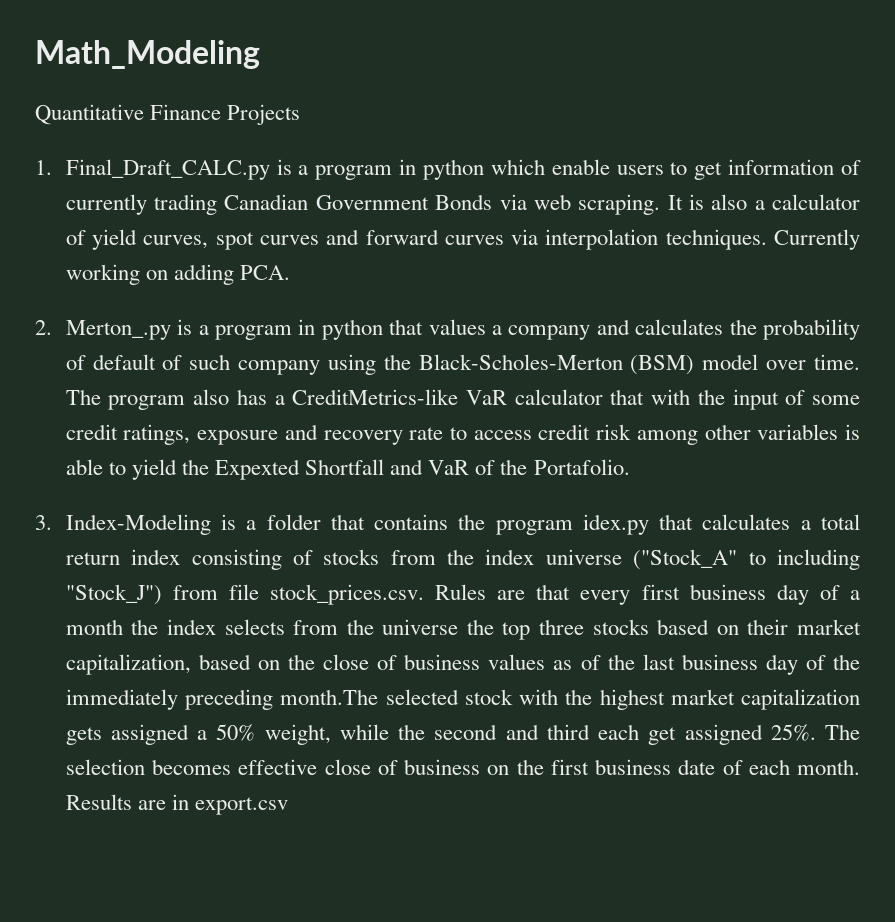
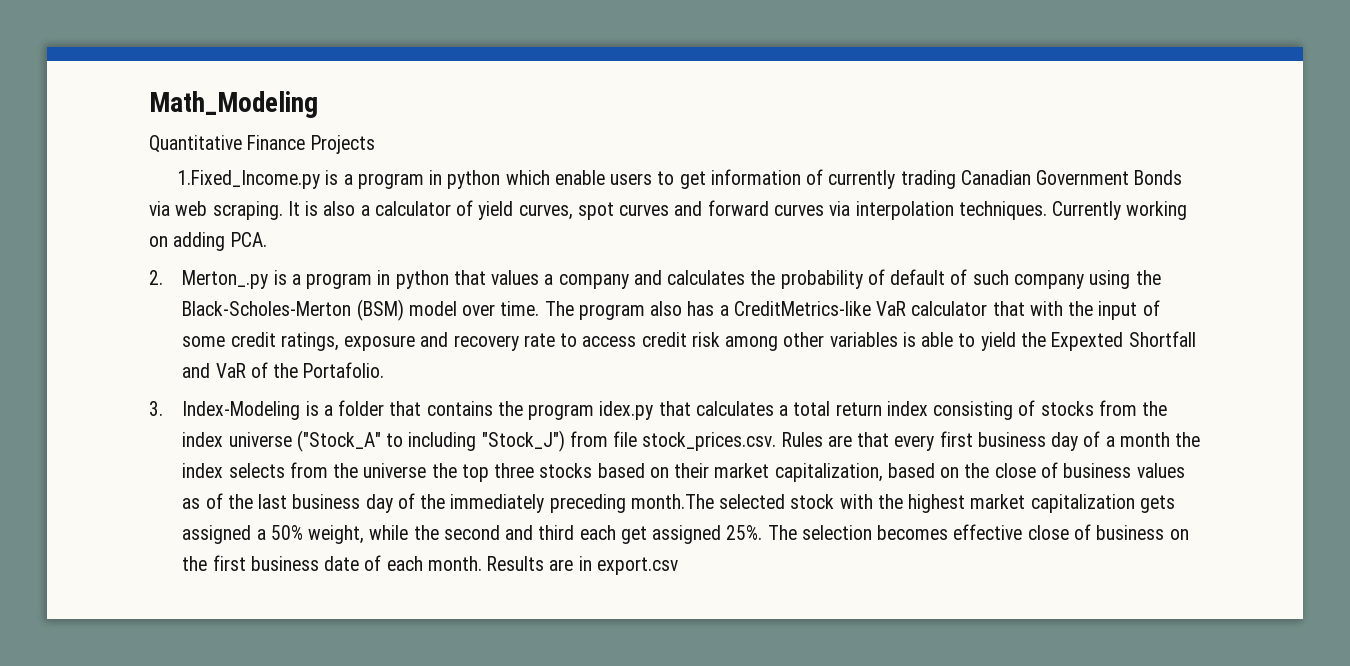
[35,159,270,180] 1. Final_Draft_CALC.py -> [176,170,320,189] 1.Fixed_Income.py

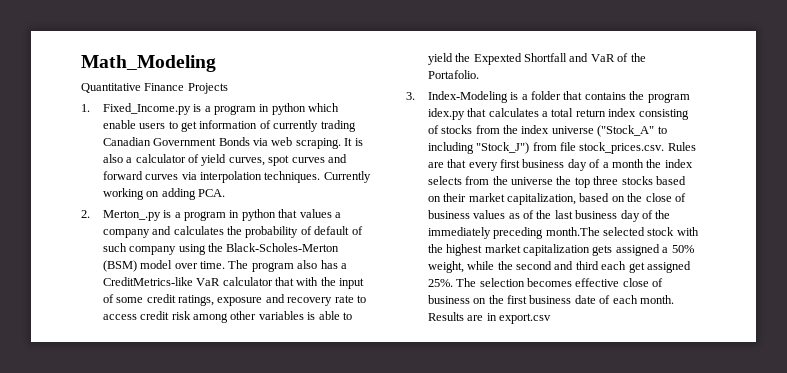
[176,170,320,189] 1.Fixed_Income.py -> [81,103,191,115] 1. Fixed_Income.py

